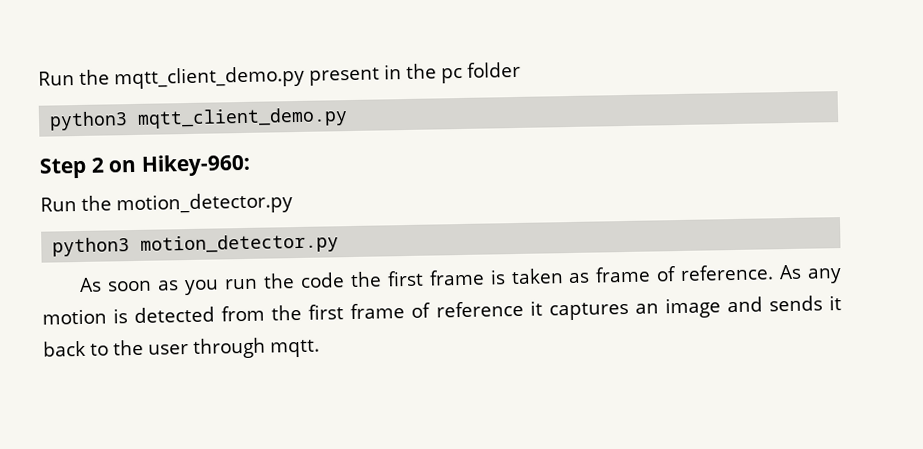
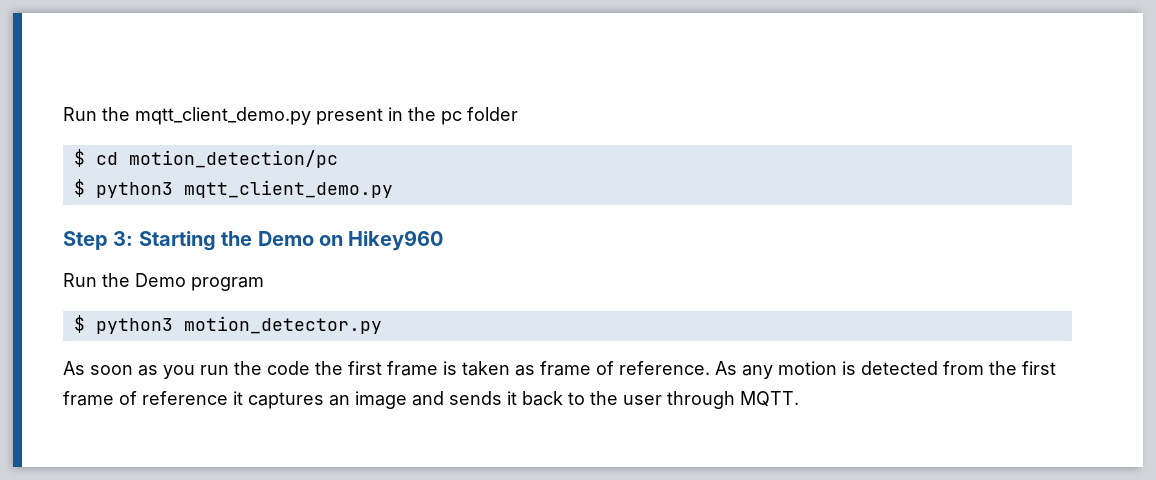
(521, 69) none -> [73,149,338,168] [73,179,85,197] $ cd motion_detection/pc // $
[90,153,251,177] [40,192,293,216] 2 on Hikey-960: // Run the motion_detector.py // -> [113,230,444,251] [63,273,264,291] [73,315,85,333] 3: Starting the Demo on Hikey960 // Run the Demo program // $
[270,339,320,358] mqtt. -> [740,391,799,407] MQTT.

